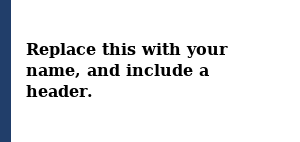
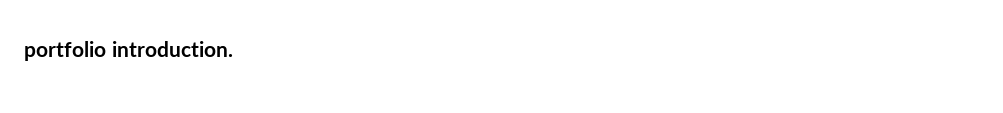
[26,43,228,58] [26,64,209,78] [26,85,93,97] Replace this with your name, and include a header. -> [24,41,233,61] portfolio introduction.

